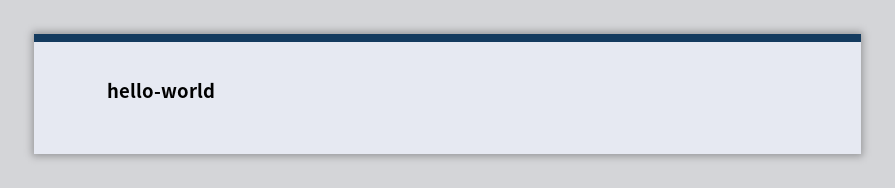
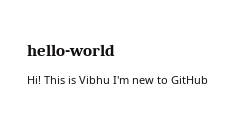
(215, 90) none -> [27,76,208,84] // Hi! This is Vibhu I'm new to GitHub

